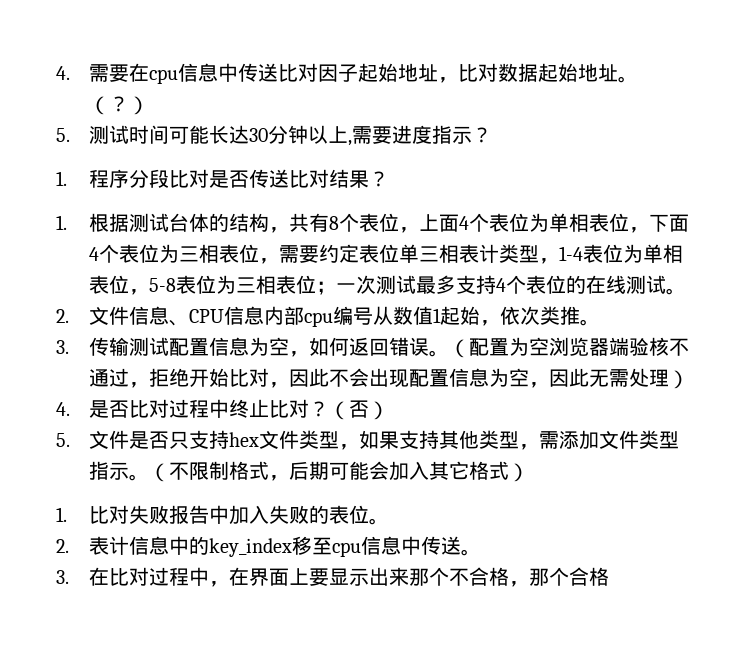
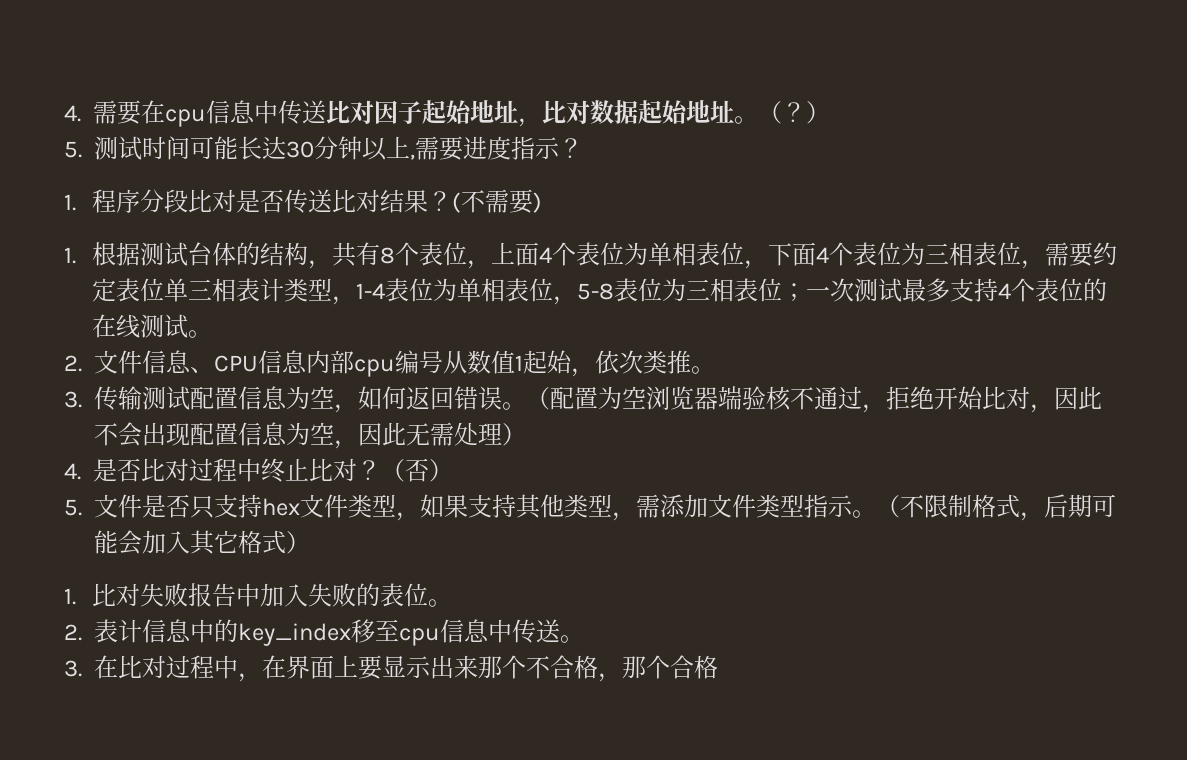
(390, 179) none -> [452,189,543,214] (不需要)

